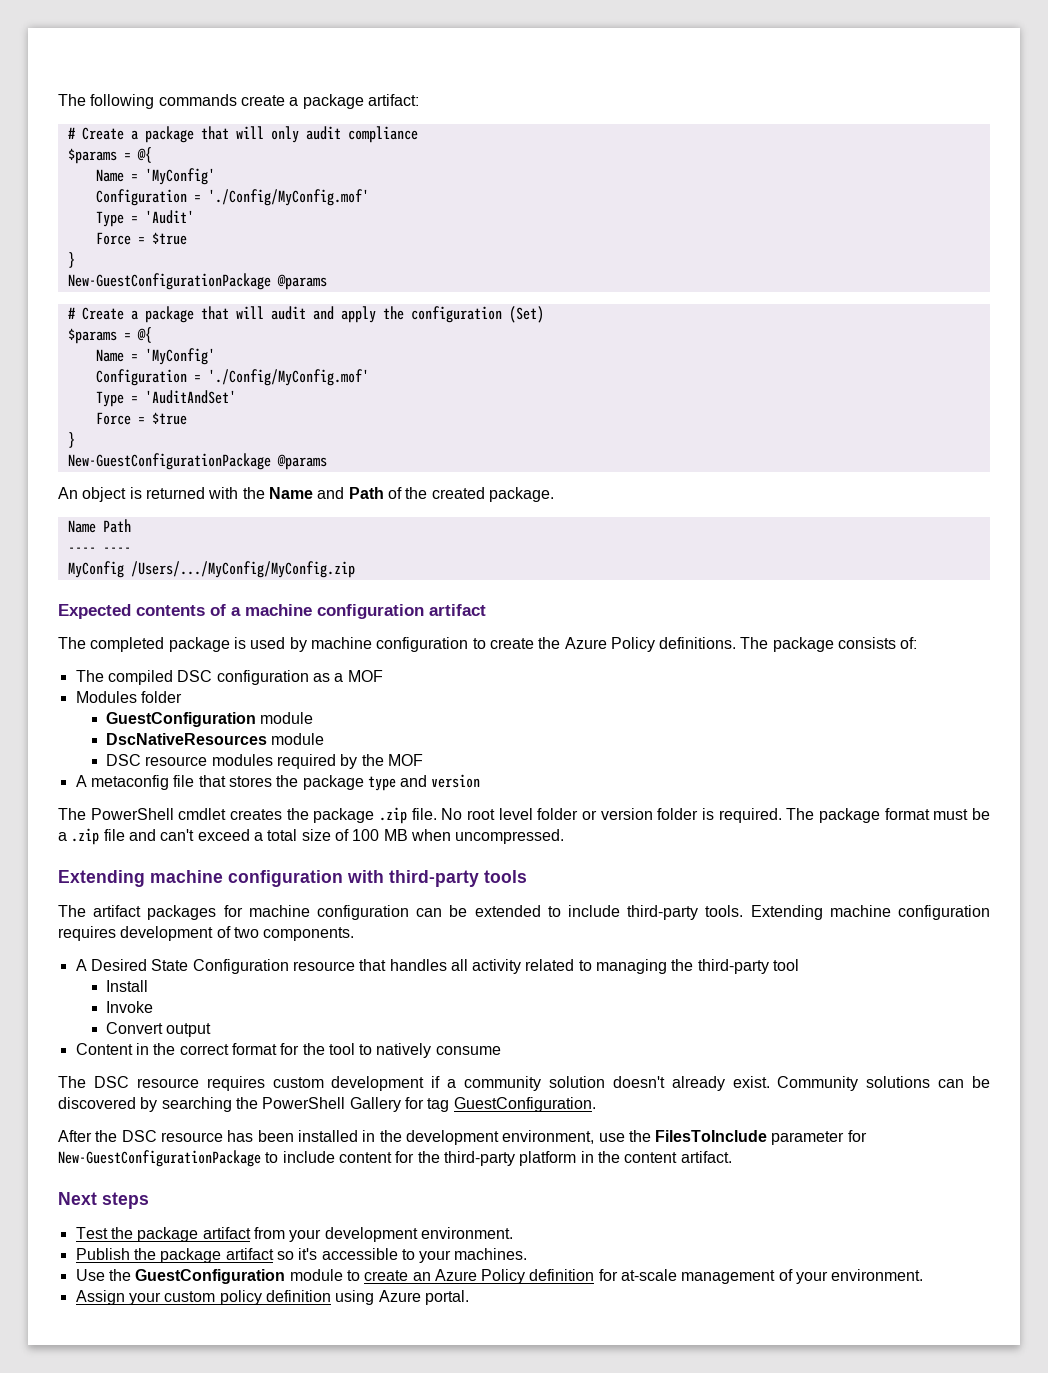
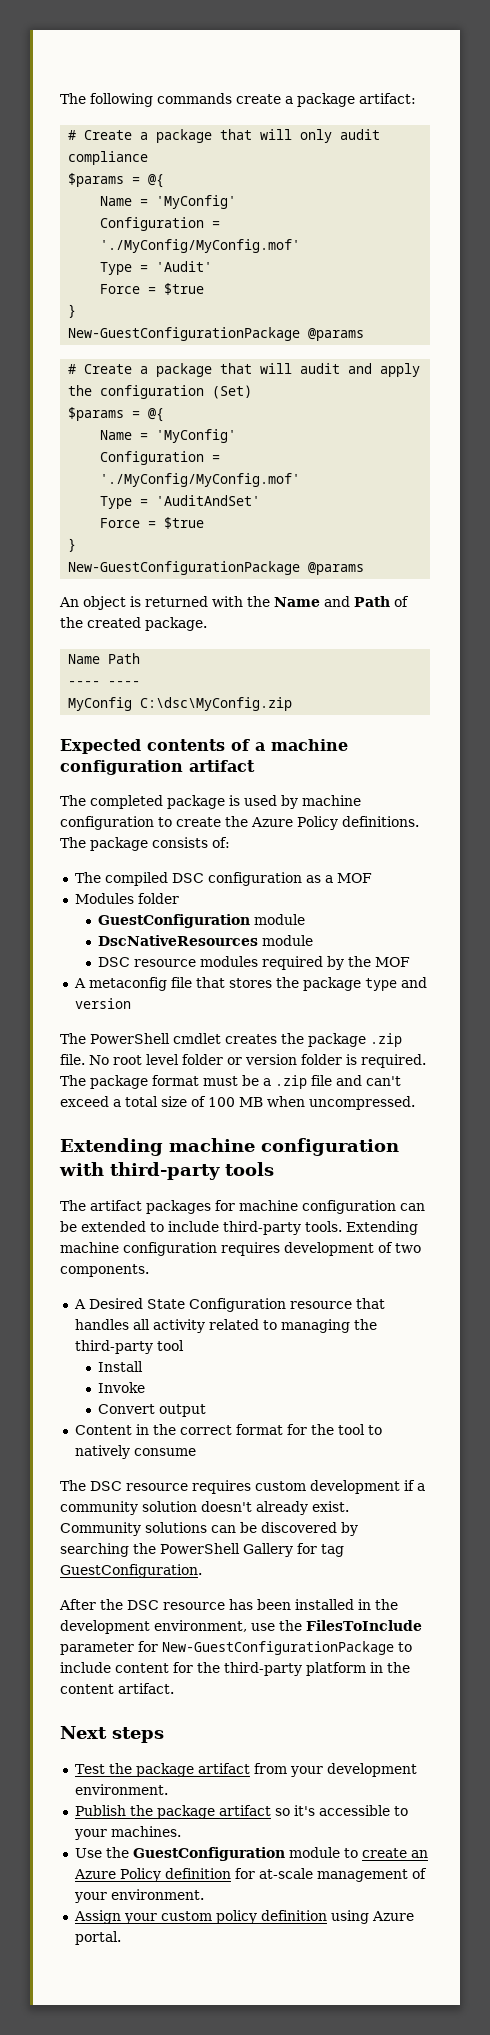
[207,189,369,206] './Config/MyConfig.mof' -> [100,239,301,253] './MyConfig/MyConfig.mof'
[207,369,369,386] './Config/MyConfig.mof' -> [100,473,301,487] './MyConfig/MyConfig.mof'
[130,561,355,578] /Users/.../MyConfig/MyConfig.zip -> [140,697,293,711] C:\dsc\MyConfig.zip

